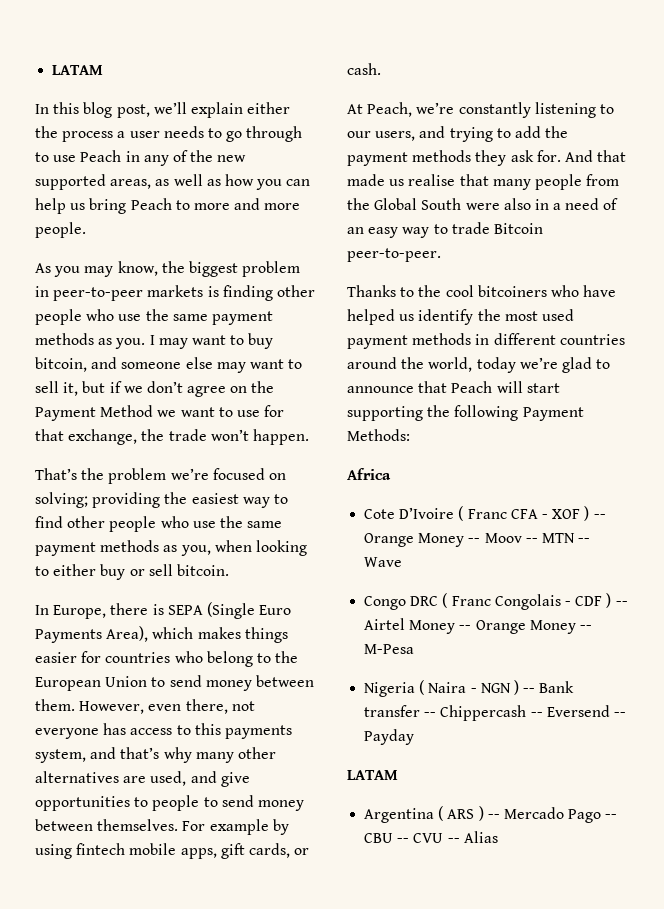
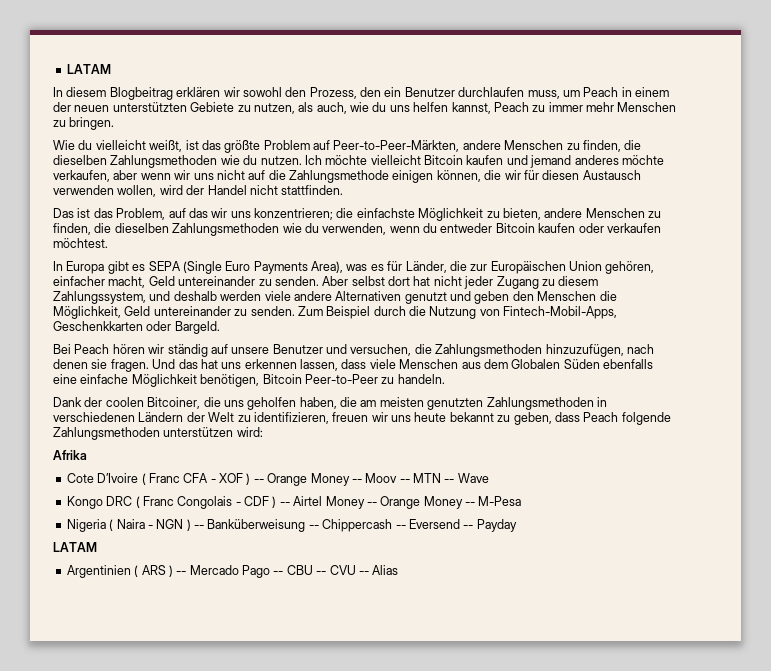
[53,102,291,118] [35,126,303,142] [35,150,247,166] [35,174,311,190] [35,198,301,214] [35,222,86,238] [35,261,301,277] [35,285,315,301] [35,309,273,325] [35,333,274,349] [35,357,303,373] [35,381,275,397] [35,405,285,421] [35,429,309,445] [35,468,286,484] [35,492,288,508] [35,516,283,532] [35,540,307,556] [35,564,229,580] [35,603,164,619] this blog post, we’ll explain either the process a user needs to go through to use Peach in any of the new supported areas, as well as how you can help us bring Peach to more and more people. // As you may know, the biggest problem in peer-to-peer markets is finding other people who use the same payment methods as you. I may want to buy bitcoin, and someone else may want to sell it, but if we don’t agree on the Payment Method we want to use for that exchange, the trade won’t happen. // That’s the problem we’re focused on solving; providing the easiest way to find other people who use the same payment methods as you, when looking to either buy or sell bitcoin. // In Europe, there is -> [66,87,669,100] [53,102,677,114] [53,117,115,130] [53,140,642,153] [53,155,664,168] [53,170,641,183] [53,185,344,197] [53,208,661,221] [53,223,661,236] [53,238,108,248] [53,261,146,274] diesem Blogbeitrag erklären wir sowohl den Prozess, den ein Benutzer durchlaufen muss, um Peach in einem der neuen unterstützten Gebiete zu nutzen, als auch, wie du uns helfen kannst, Peach zu immer mehr Menschen zu bringen. // Wie du vielleicht weißt, ist das größte Problem auf Peer-to-Peer-Märkten, andere Menschen zu finden, die dieselben Zahlungsmethoden wie du nutzen. Ich möchte vielleicht Bitcoin kaufen und jemand anderes möchte verkaufen, aber wenn wir uns nicht auf die Zahlungsmethode einigen können, die wir für diesen Austausch verwenden wollen, wird der Handel nicht stattfinden. // Das ist das Problem, auf das wir uns konzentrieren; die einfachste Möglichkeit zu bieten, andere Menschen zu finden, die dieselben Zahlungsmethoden wie du verwenden, wenn du entweder Bitcoin kaufen oder verkaufen möchtest. // In Europa gibt es
[152,627,288,643] [35,651,299,667] [35,675,314,691] [35,699,255,714] [35,723,292,739] [35,747,276,763] [35,771,250,787] [35,795,304,811] [35,819,289,835] [35,843,310,859] [347,63,381,75] [347,102,614,118] [347,126,569,142] [347,150,627,166] [347,174,620,190] [347,198,619,210] [347,222,543,238] [347,248,441,262] [347,285,617,297] [347,309,574,325] [347,333,625,349] [347,357,611,373] [347,381,560,393] [347,405,584,421] [347,429,410,441] [347,468,391,480] which makes things easier for countries who belong to the European Union to send money between them. However, even there, not everyone has access to this payments system, and that’s why many other alternatives are used, and give opportunities to people to send money between themselves. For example by using fintech mobile apps, gift cards, or cash. // At Peach, we’re constantly listening to our users, and trying to add the payment methods they ask for. And that made us realise that many people from the Global South were also in a need of an easy way to trade Bitcoin peer-to-peer. // Thanks to the cool bitcoiners who have helped us identify the most used payment methods in different countries around the world, today we’re glad to announce that Peach will start supporting the following Payment Methods: // Africa -> [346,261,655,274] [53,276,599,289] [53,291,617,304] [53,306,618,319] [53,321,220,334] [53,344,654,357] [53,359,653,372] [53,374,445,387] [53,397,607,410] [53,412,671,425] [53,427,263,440] [53,450,87,460] was es für Länder, die zur Europäischen Union gehören, einfacher macht, Geld untereinander zu senden. Aber selbst dort hat nicht jeder Zugang zu diesem Zahlungssystem, und deshalb werden viele andere Alternativen genutzt und geben den Menschen die Möglichkeit, Geld untereinander zu senden. Zum Beispiel durch die Nutzung von Fintech-Mobil-Apps, Geschenkkarten oder Bargeld. // Bei Peach hören wir ständig auf unsere Benutzer und versuchen, die Zahlungsmethoden hinzuzufügen, nach denen sie fragen. Und das hat uns erkennen lassen, dass viele Menschen aus dem Globalen Süden ebenfalls eine einfache Möglichkeit benötigen, Bitcoin Peer-to-Peer zu handeln. // Dank der coolen Bitcoiner, die uns geholfen haben, die am meisten genutzten Zahlungsmethoden in verschiedenen Ländern der Welt zu identifizieren, freuen wir uns heute bekannt zu geben, dass Peach folgende Zahlungsmethoden unterstützen wird: // Afrika
[364,596,407,610] Congo -> [66,496,103,509] Kongo
[539,681,575,693] [364,705,421,717] Bank transfer -> [207,519,306,532] Banküberweisung
[364,808,435,823] Argentina -> [66,565,131,578] Argentinien

